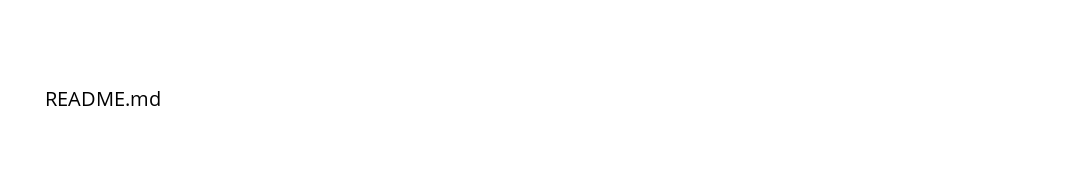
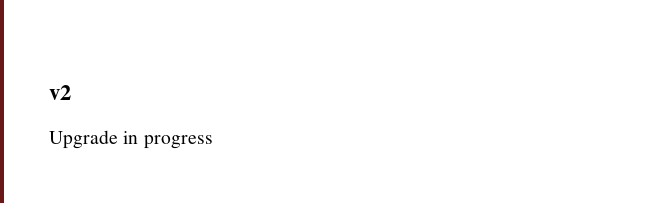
[45,91,161,106] README.md -> [49,85,71,100] [49,130,213,149] v2 // Upgrade in progress

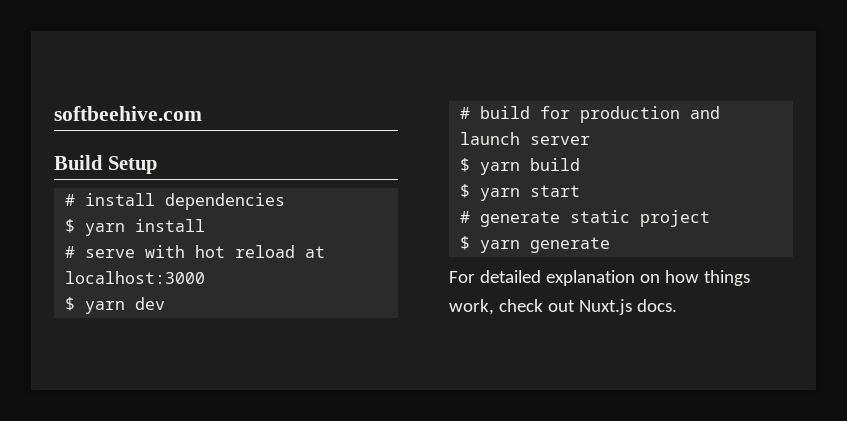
[49,85,71,100] [49,130,213,149] v2 // Upgrade in progress -> [54,106,202,121] [54,155,157,174] [65,193,286,210] [65,219,206,236] [65,245,326,258] [65,271,206,284] [65,297,166,314] [460,106,721,123] [460,132,591,145] [460,158,581,175] [460,184,581,201] [460,210,711,227] [460,236,611,253] [449,270,750,286] [449,299,677,315] softbeehive.com // Build Setup // # install dependencies // $ yarn install // # serve with hot reload at localhost:3000 // $ yarn dev // # build for production and launch server // $ yarn build // $ yarn start // # generate static project // $ yarn generate // For detailed explanation on how things work, check out Nuxt.js docs.

